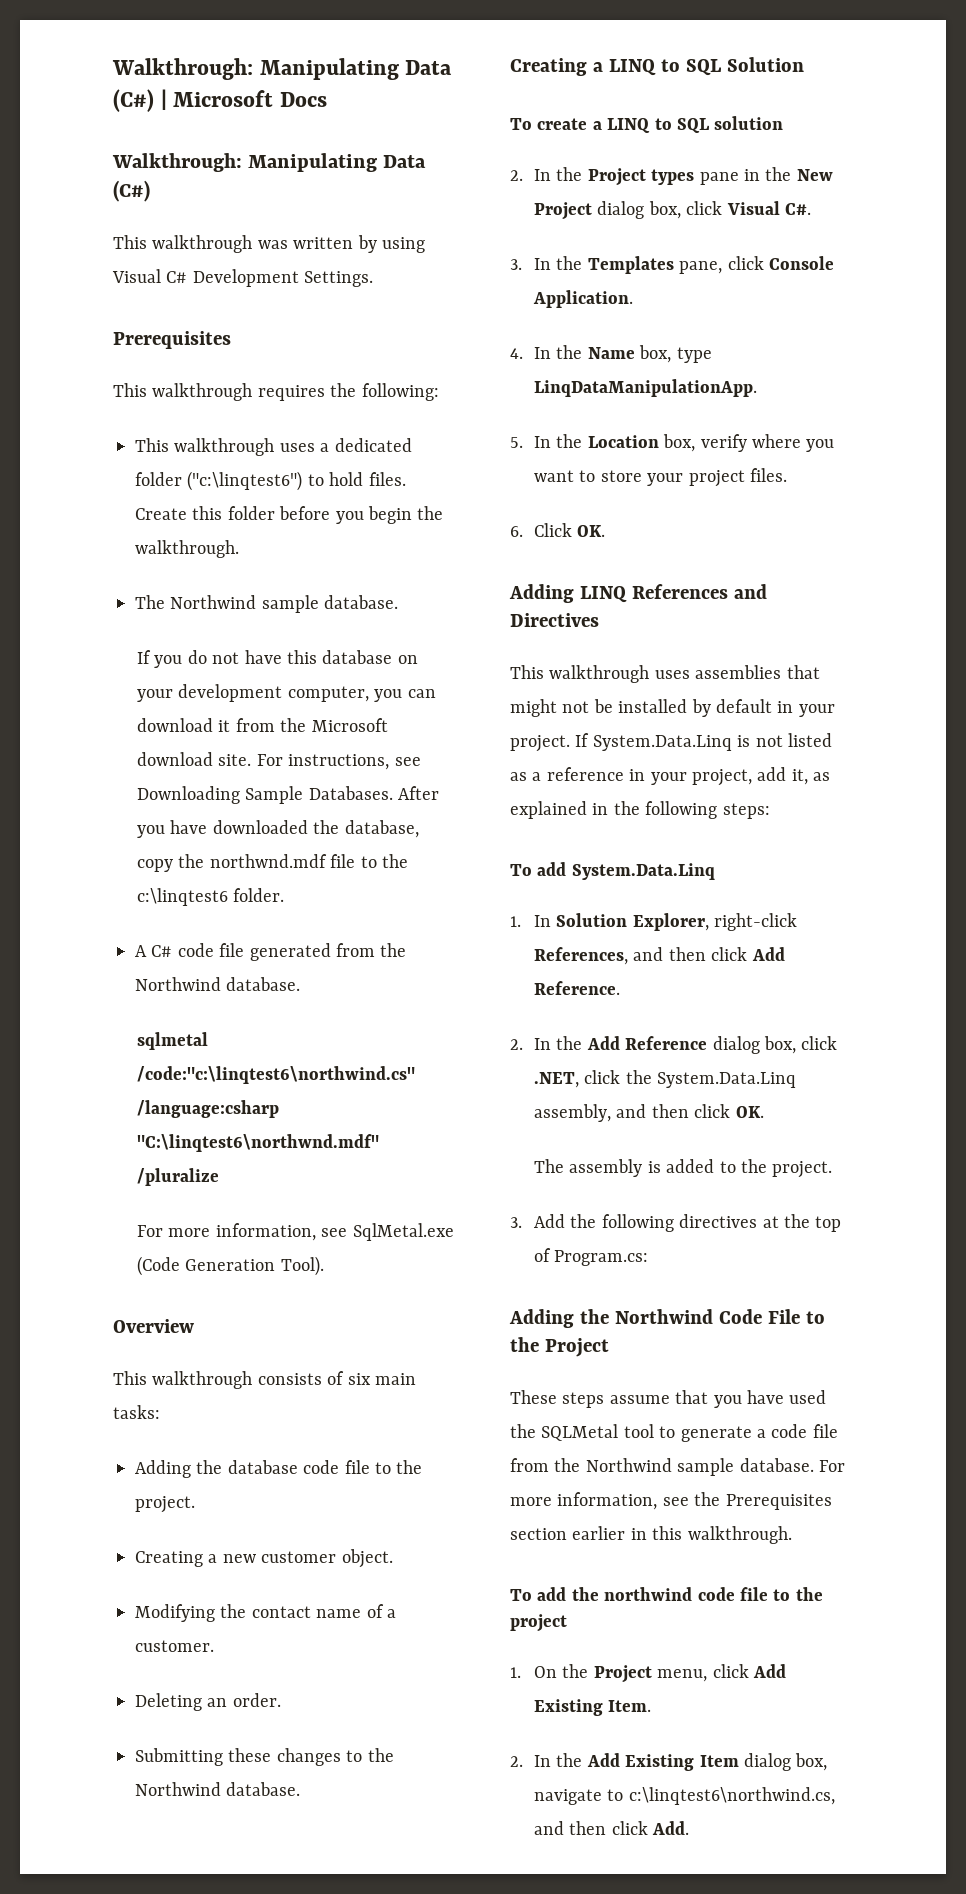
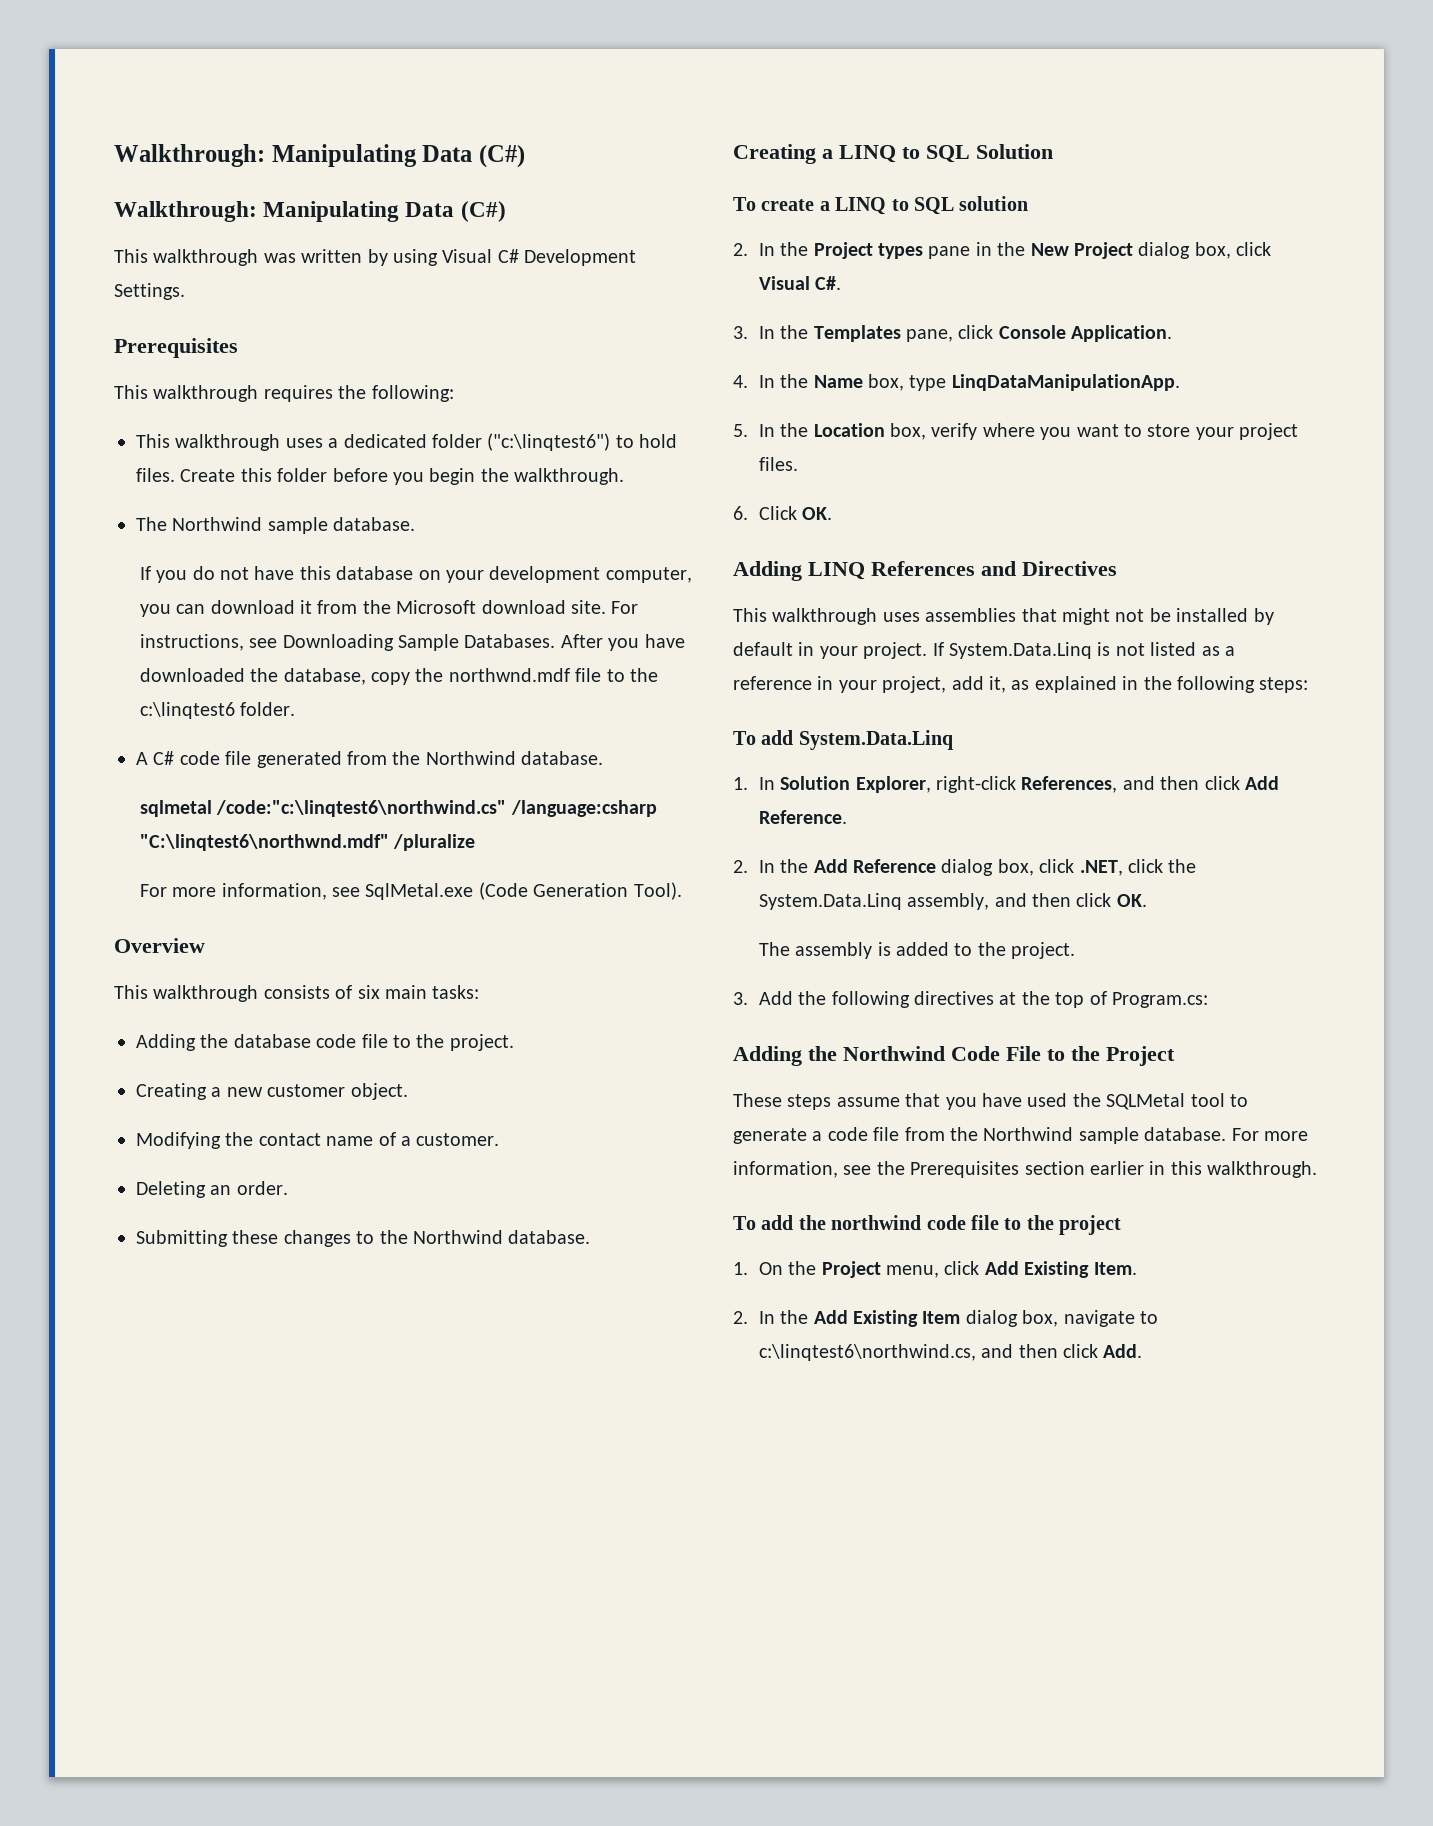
[112,58,453,80] [113,89,327,112] Walkthrough: Manipulating Data (C#) | Microsoft Docs -> [114,144,525,168] Walkthrough: Manipulating Data (C#)

